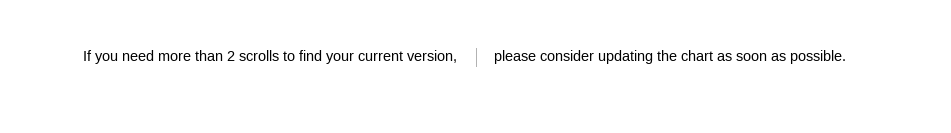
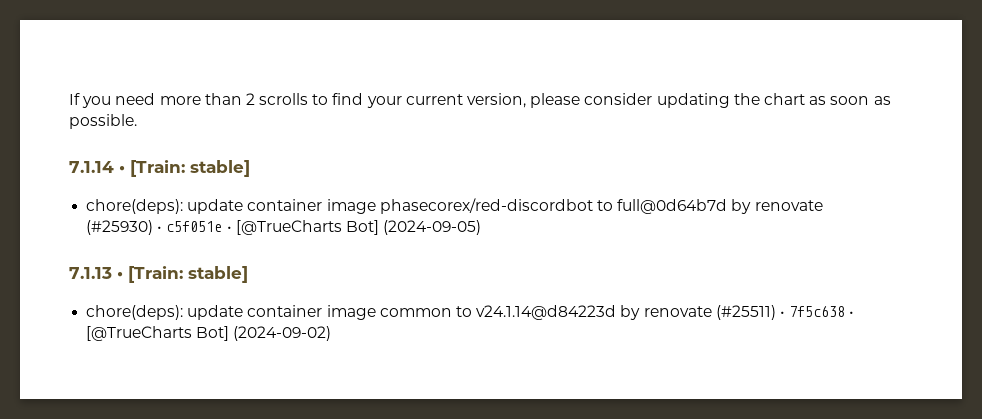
(846, 57) none -> [69,160,250,177] [86,198,823,214] [86,220,482,235] [69,266,248,283] [86,305,855,320] [86,326,332,341] // 7.1.14 • [Train: stable] // chore(deps): update container image phasecorex/red-discordbot to full@0d64b7d by renovate (#25930) • c5f051e • [@TrueCharts Bot] (2024-09-05) // 7.1.13 • [Train: stable] // chore(deps): update container image common to v24.1.14@d84223d by renovate (#25511) • 7f5c638 • [@TrueCharts Bot] (2024-09-02)

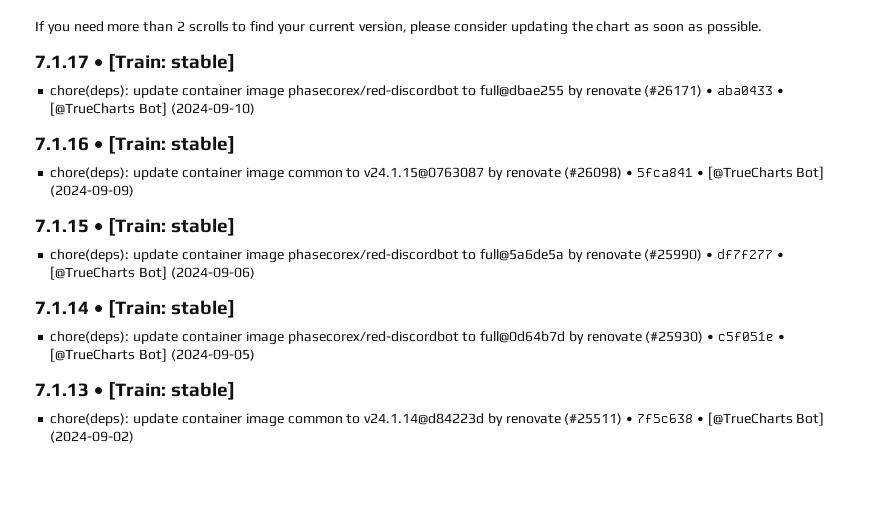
(137, 121) none -> [35,54,236,72] [50,85,784,99] [50,102,255,116] [35,136,236,154] [50,166,825,181] [50,185,135,197] [35,218,236,236] [50,249,784,263] [50,266,255,280] // 7.1.17 • [Train: stable] // chore(deps): update container image phasecorex/red-discordbot to full@dbae255 by renovate (#26171) • aba0433 • [@TrueCharts Bot] (2024-09-10) // 7.1.16 • [Train: stable] // chore(deps): update container image common to v24.1.15@0763087 by renovate (#26098) • 5fca841 • [@TrueCharts Bot] (2024-09-09) // 7.1.15 • [Train: stable] // chore(deps): update container image phasecorex/red-discordbot to full@5a6de5a by renovate (#25990) • df7f277 • [@TrueCharts Bot] (2024-09-06)

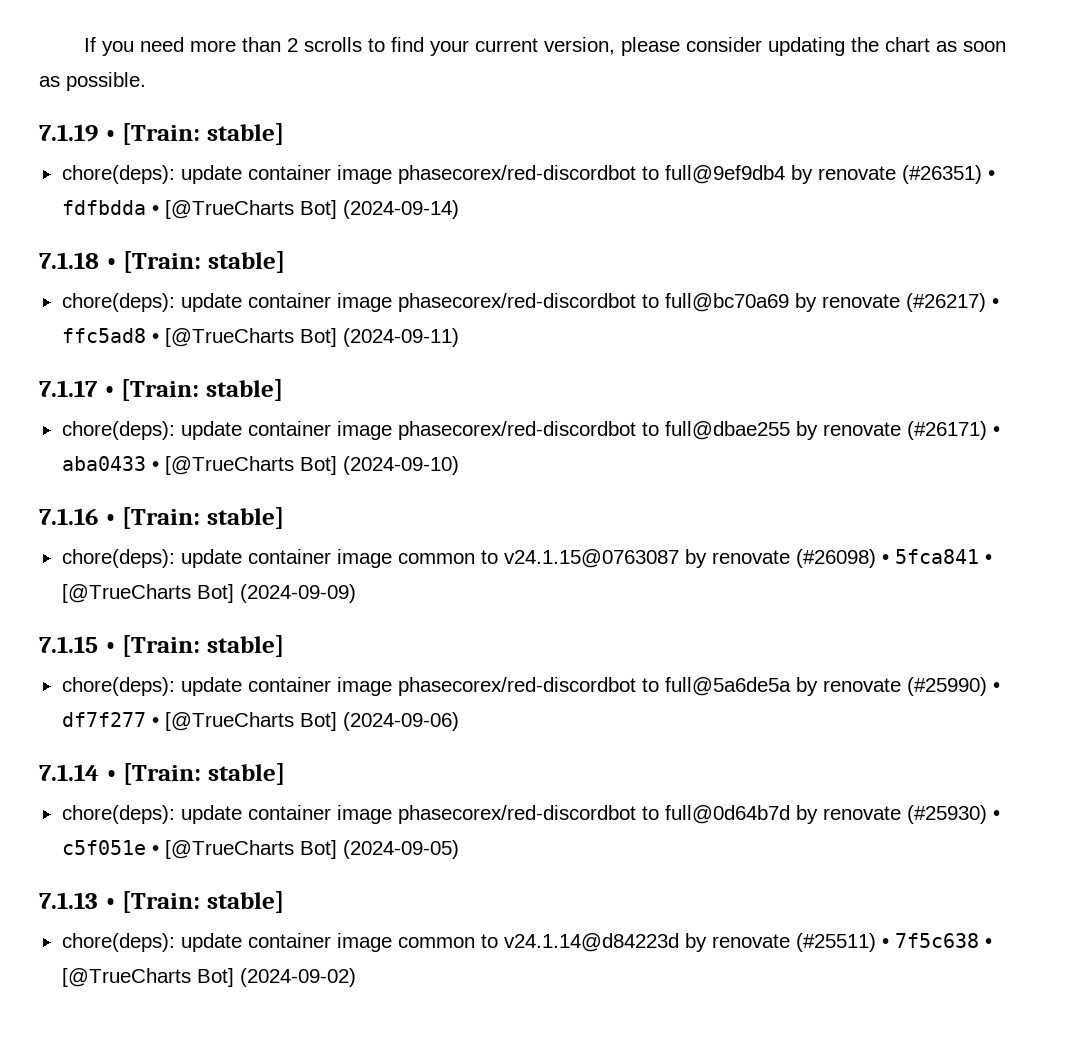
(762, 27) none -> [39,123,284,145] [61,165,995,184] [61,200,459,219] [39,251,285,273] [61,293,999,312] [61,328,459,347] // 7.1.19 • [Train: stable] // chore(deps): update container image phasecorex/red-discordbot to full@9ef9db4 by renovate (#26351) • fdfbdda • [@TrueCharts Bot] (2024-09-14) // 7.1.18 • [Train: stable] // chore(deps): update container image phasecorex/red-discordbot to full@bc70a69 by renovate (#26217) • ffc5ad8 • [@TrueCharts Bot] (2024-09-11)

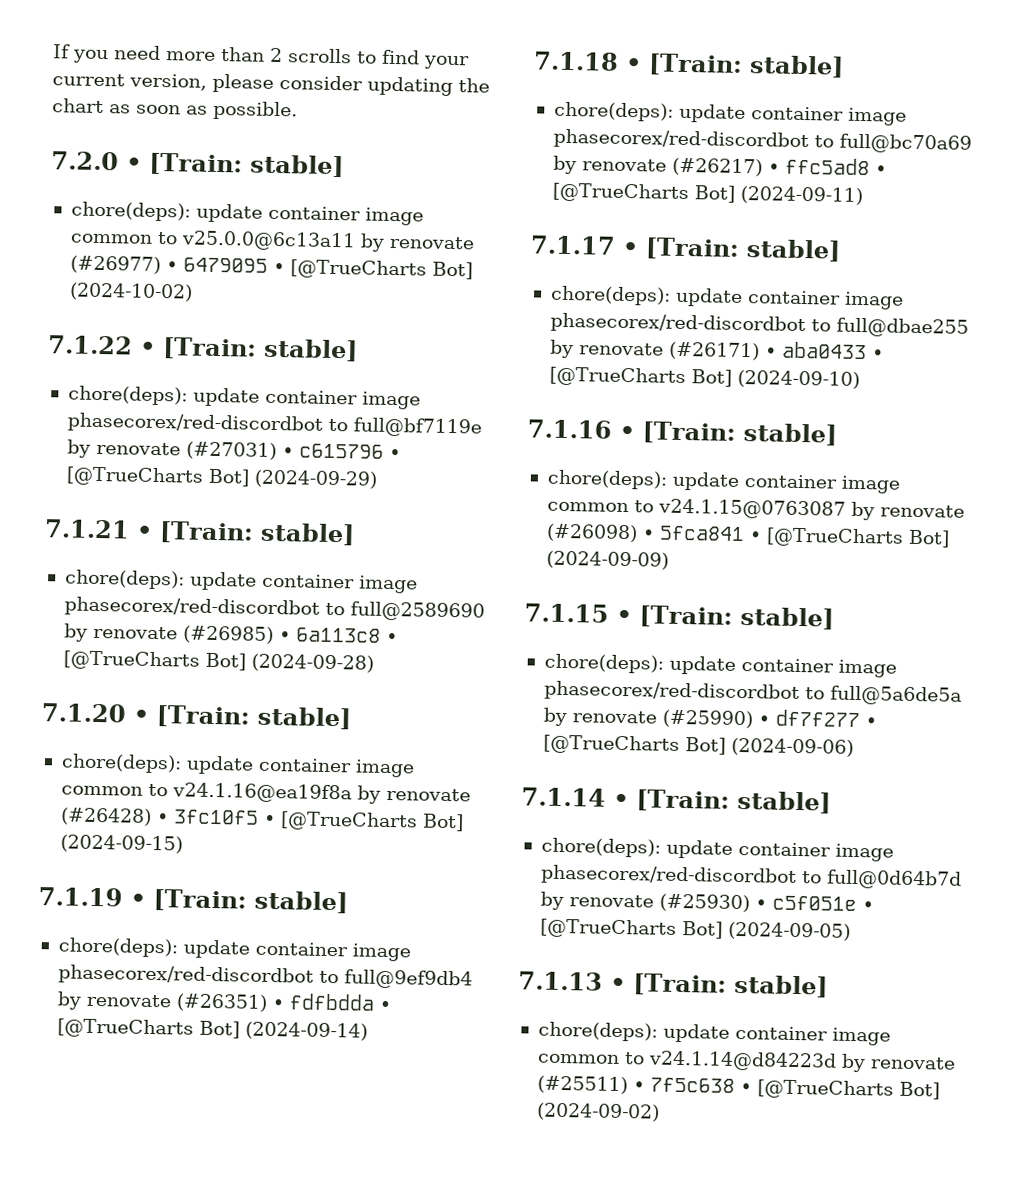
(146, 81) none -> [51,151,344,178] [70,201,424,226] [69,230,475,252] [69,255,473,280] [68,282,193,302] [47,335,358,362] [67,385,421,410] [66,412,482,438] [66,439,401,461] [65,466,378,489] [44,519,355,546] [63,569,418,594] [63,596,485,622] [63,623,398,645] [62,650,374,673] [41,703,351,730] [60,753,415,778] [60,782,471,804] [59,807,464,832] [59,834,183,854] // 7.2.0 • [Train: stable] // chore(deps): update container image common to v25.0.0@6c13a11 by renovate (#26977) • 6479095 • [@TrueCharts Bot] (2024-10-02) // 7.1.22 • [Train: stable] // chore(deps): update container image phasecorex/red-discordbot to full@bf7119e by renovate (#27031) • c615796 • [@TrueCharts Bot] (2024-09-29) // 7.1.21 • [Train: stable] // chore(deps): update container image phasecorex/red-discordbot to full@2589690 by renovate (#26985) • 6a113c8 • [@TrueCharts Bot] (2024-09-28) // 7.1.20 • [Train: stable] // chore(deps): update container image common to v24.1.16@ea19f8a by renovate (#26428) • 3fc10f5 • [@TrueCharts Bot] (2024-09-15)

